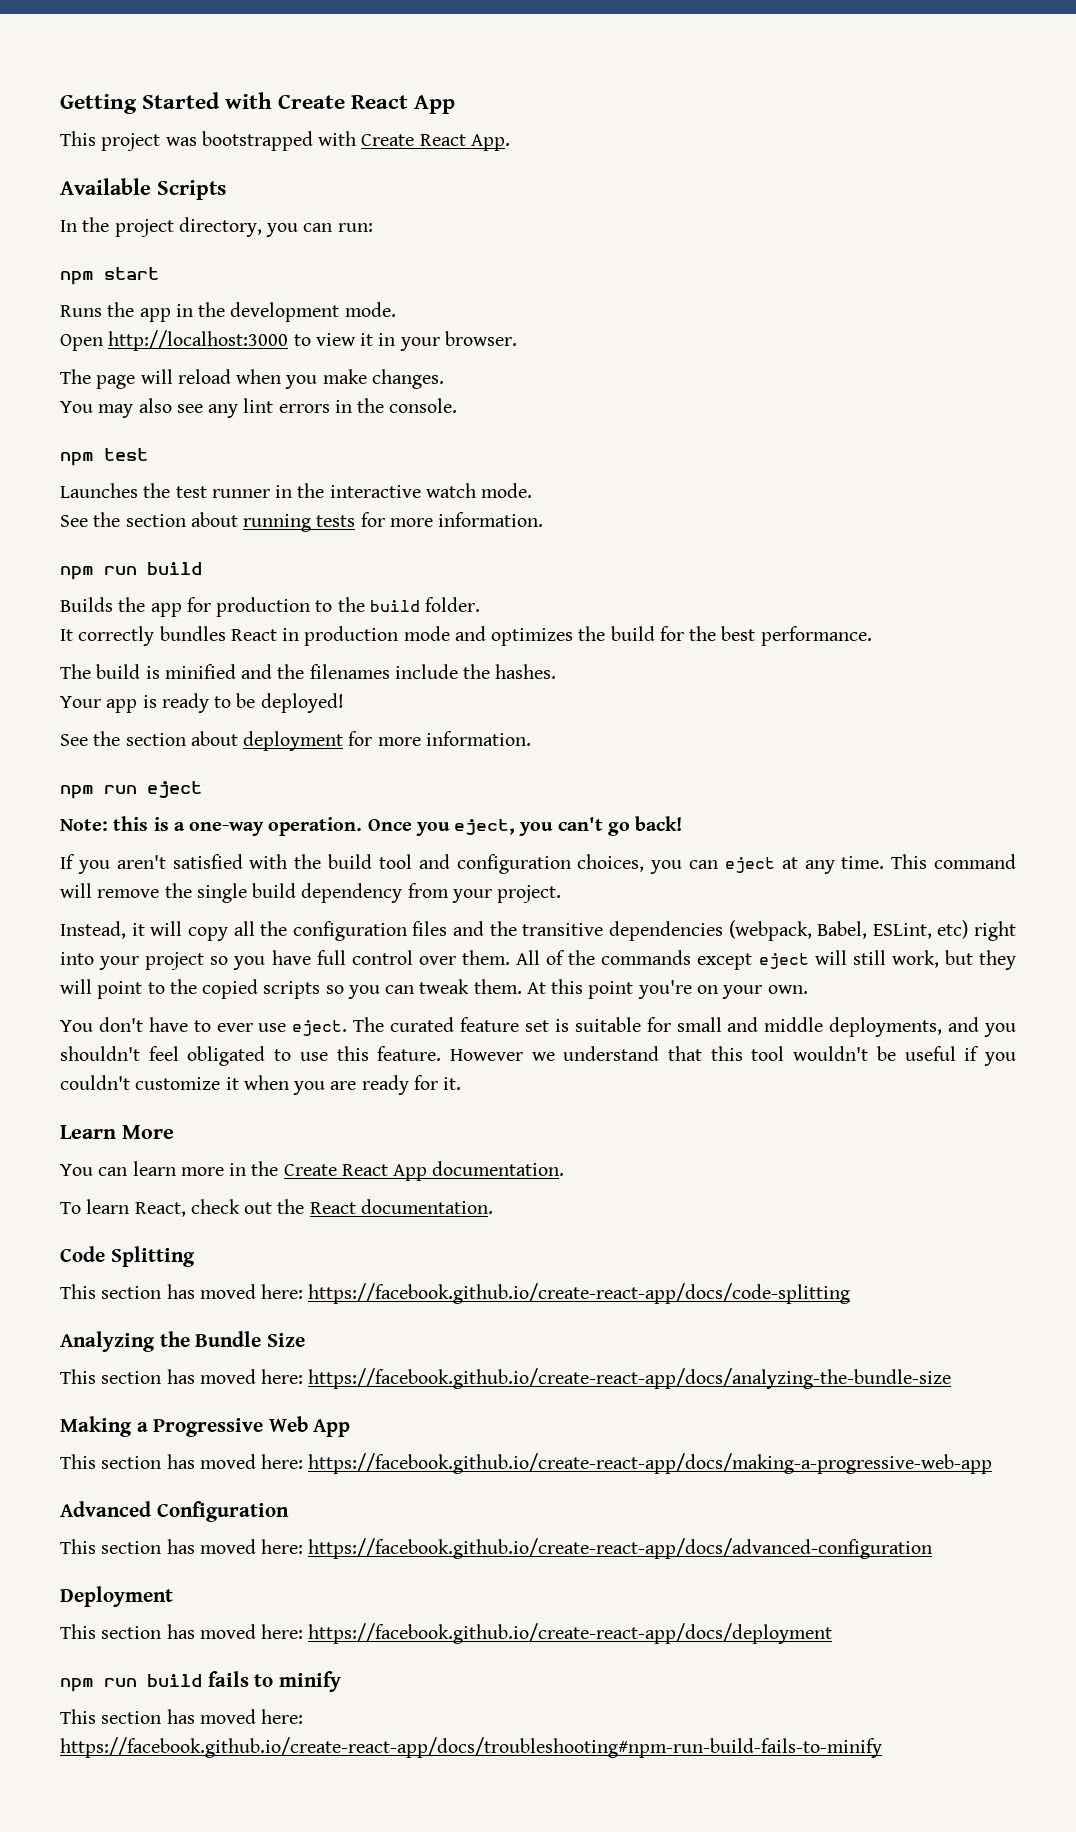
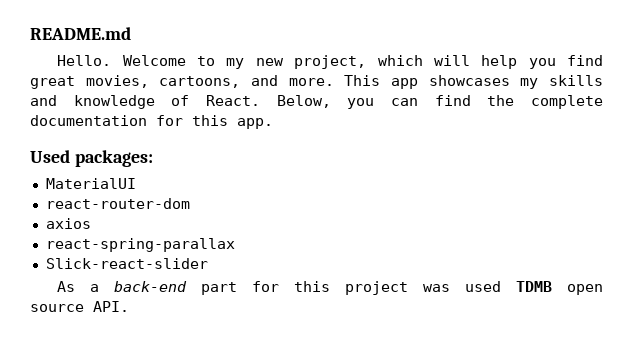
[60,92,456,114] [60,131,510,151] [60,178,226,200] [60,217,373,237] [60,267,159,285] [60,302,396,322] [60,330,517,351] [60,369,444,389] [60,398,458,418] [60,448,148,466] [60,483,533,498] [60,512,544,532] [60,562,202,580] [60,597,481,617] [60,626,872,646] [60,664,557,679] [60,693,344,713] [60,731,531,751] [60,781,202,799] [60,816,683,836] [60,854,1017,874] [60,883,562,903] [60,920,1016,941] [60,950,1017,970] [60,979,808,999] [60,1017,1017,1037] [60,1046,1017,1066] [60,1075,462,1095] [60,1125,174,1139] [60,1161,565,1181] [60,1199,493,1217] [60,1246,195,1267] [60,1283,851,1304] [60,1331,305,1352] [60,1368,952,1389] [60,1416,351,1437] [60,1453,993,1474] [60,1501,289,1522] [60,1538,933,1559] [60,1586,173,1607] [60,1623,833,1644] [60,1671,341,1692] [60,1709,304,1724] [60,1737,882,1758] Getting Started with Create React App // This project was bootstrapped with Create React App. // Available Scripts // In the project directory, you can run: // npm start // Runs the app in the development mode. // Open http://localhost:3000 to view it in your browser. // The page will reload when you make changes. // You may also see any lint errors in the console. // npm test // Launches the test runner in the interactive watch mode. // See the section about running tests for more information. // npm run build // Builds the app for production to the build folder. // It correctly bundles React in production mode and optimizes the build for the best performance. // The build is minified and the filenames include the hashes. // Your app is ready to be deployed! // See the section about deployment for more information. // npm run eject // Note: this is a one-way operation. Once you eject, you can't go back! // If you aren't satisfied with the build tool and configuration choices, you can eject at any time. This command will remove the single build dependency from your project. // Instead, it will copy all the configuration files and the transitive dependencies (webpack, Babel, ESLint, etc) right into your project so you have full control over them. All of the commands except eject will still work, but they will point to the copied scripts so you can tweak them. At this point you're on your own. // You don't have to ever use eject. The curated feature set is suitable for small and middle deployments, and you shouldn't feel obligated to use this feature. However we understand that this tool wouldn't be useful if you couldn't customize it when you are ready for it. // Learn More // You can learn more in the Create React App documentation. // To learn React, check out the React documentation. // Code Splitting // This section has moved here: https://facebook.github.io/create-react-app/docs/code-splitting // Analyzing the Bundle Size // This section has moved here: https://facebook.github.io/create-react-app/docs/analyzing-the-bundle-size // Making a Progressive Web App // This section has moved here: https://facebook.github.io/create-react-app/docs/making-a-progressive-web-app // Advanced Configuration // This section has moved here: https://facebook.github.io/create-react-app/docs/advanced-configuration // Deployment // This section has moved here: https://facebook.github.io/create-react-app/docs/deployment // npm run build fails to minify // This section has moved here: https://facebook.github.io/create-react-app/docs/troubleshooting#npm-run-build-fails-to-minify -> [30,27,131,40] [57,55,603,69] [30,75,603,89] [30,95,603,109] [30,115,273,129] [30,150,153,167] [45,178,136,189] [45,198,190,209] [45,218,91,229] [45,238,235,252] [45,258,208,269] [57,281,604,295] [30,301,129,312] README.md // Hello. Welcome to my new project, which will help you find great movies, cartoons, and more. This app showcases my skills and knowledge of React. Below, you can find the complete documentation for this app. // Used packages: // MaterialUI // react-router-dom // axios // react-spring-parallax // Slick-react-slider // As a back-end part for this project was used TDMB open source API.

